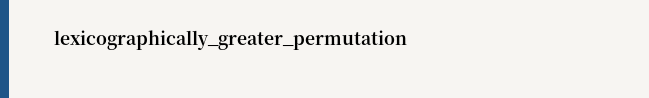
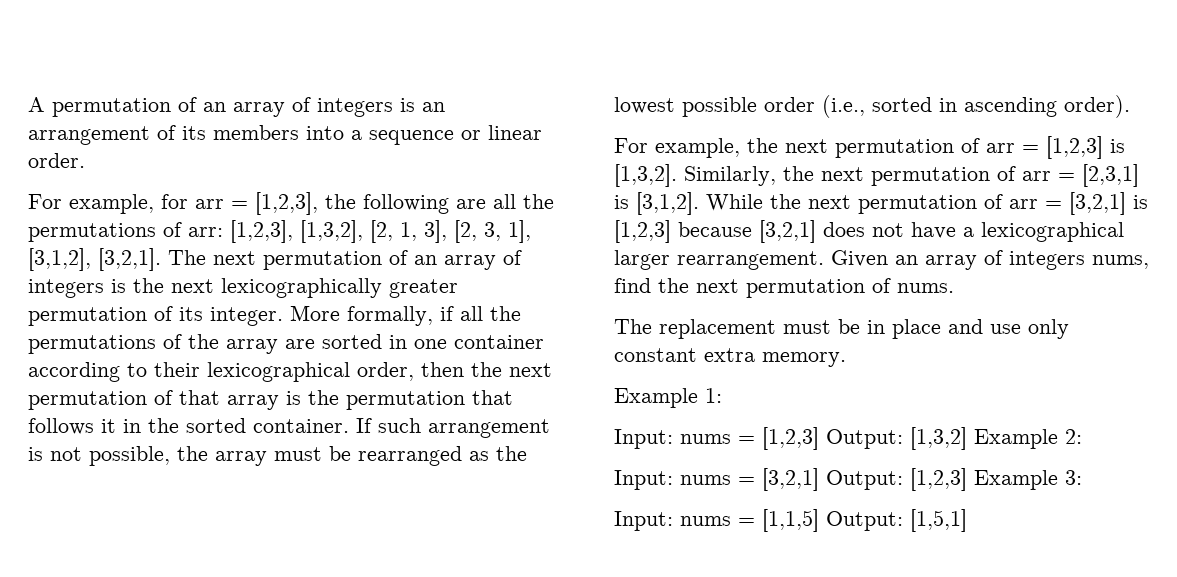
[54,30,407,50] lexicographically_greater_permutation -> [28,97,445,117] [28,125,542,145] [28,153,85,168] [28,192,554,215] [28,220,531,243] [28,248,522,271] [28,278,458,298] [28,305,521,326] [28,334,544,354] [28,362,552,382] [28,390,513,410] [28,418,550,438] [28,446,527,466] [614,95,1130,118] [614,136,1125,159] [614,164,1139,187] [614,192,1148,215] [614,220,1124,243] [614,250,1149,270] [614,278,954,298] [614,319,1069,339] [614,348,846,367] [614,388,722,408] [614,427,1082,450] [614,468,1082,491] [614,509,967,532] A permutation of an array of integers is an arrangement of its members into a sequence or linear order. // For example, for arr = [1,2,3], the following are all the permutations of arr: [1,2,3], [1,3,2], [2, 1, 3], [2, 3, 1], [3,1,2], [3,2,1]. The next permutation of an array of integers is the next lexicographically greater permutation of its integer. More formally, if all the permutations of the array are sorted in one container according to their lexicographical order, then the next permutation of that array is the permutation that follows it in the sorted container. If such arrangement is not possible, the array must be rearranged as the lowest possible order (i.e., sorted in ascending order). // For example, the next permutation of arr = [1,2,3] is [1,3,2]. Similarly, the next permutation of arr = [2,3,1] is [3,1,2]. While the next permutation of arr = [3,2,1] is [1,2,3] because [3,2,1] does not have a lexicographical larger rearrangement. Given an array of integers nums, find the next permutation of nums. // The replacement must be in place and use only constant extra memory. // Example 1: // Input: nums = [1,2,3] Output: [1,3,2] Example 2: // Input: nums = [3,2,1] Output: [1,2,3] Example 3: // Input: nums = [1,1,5] Output: [1,5,1]

